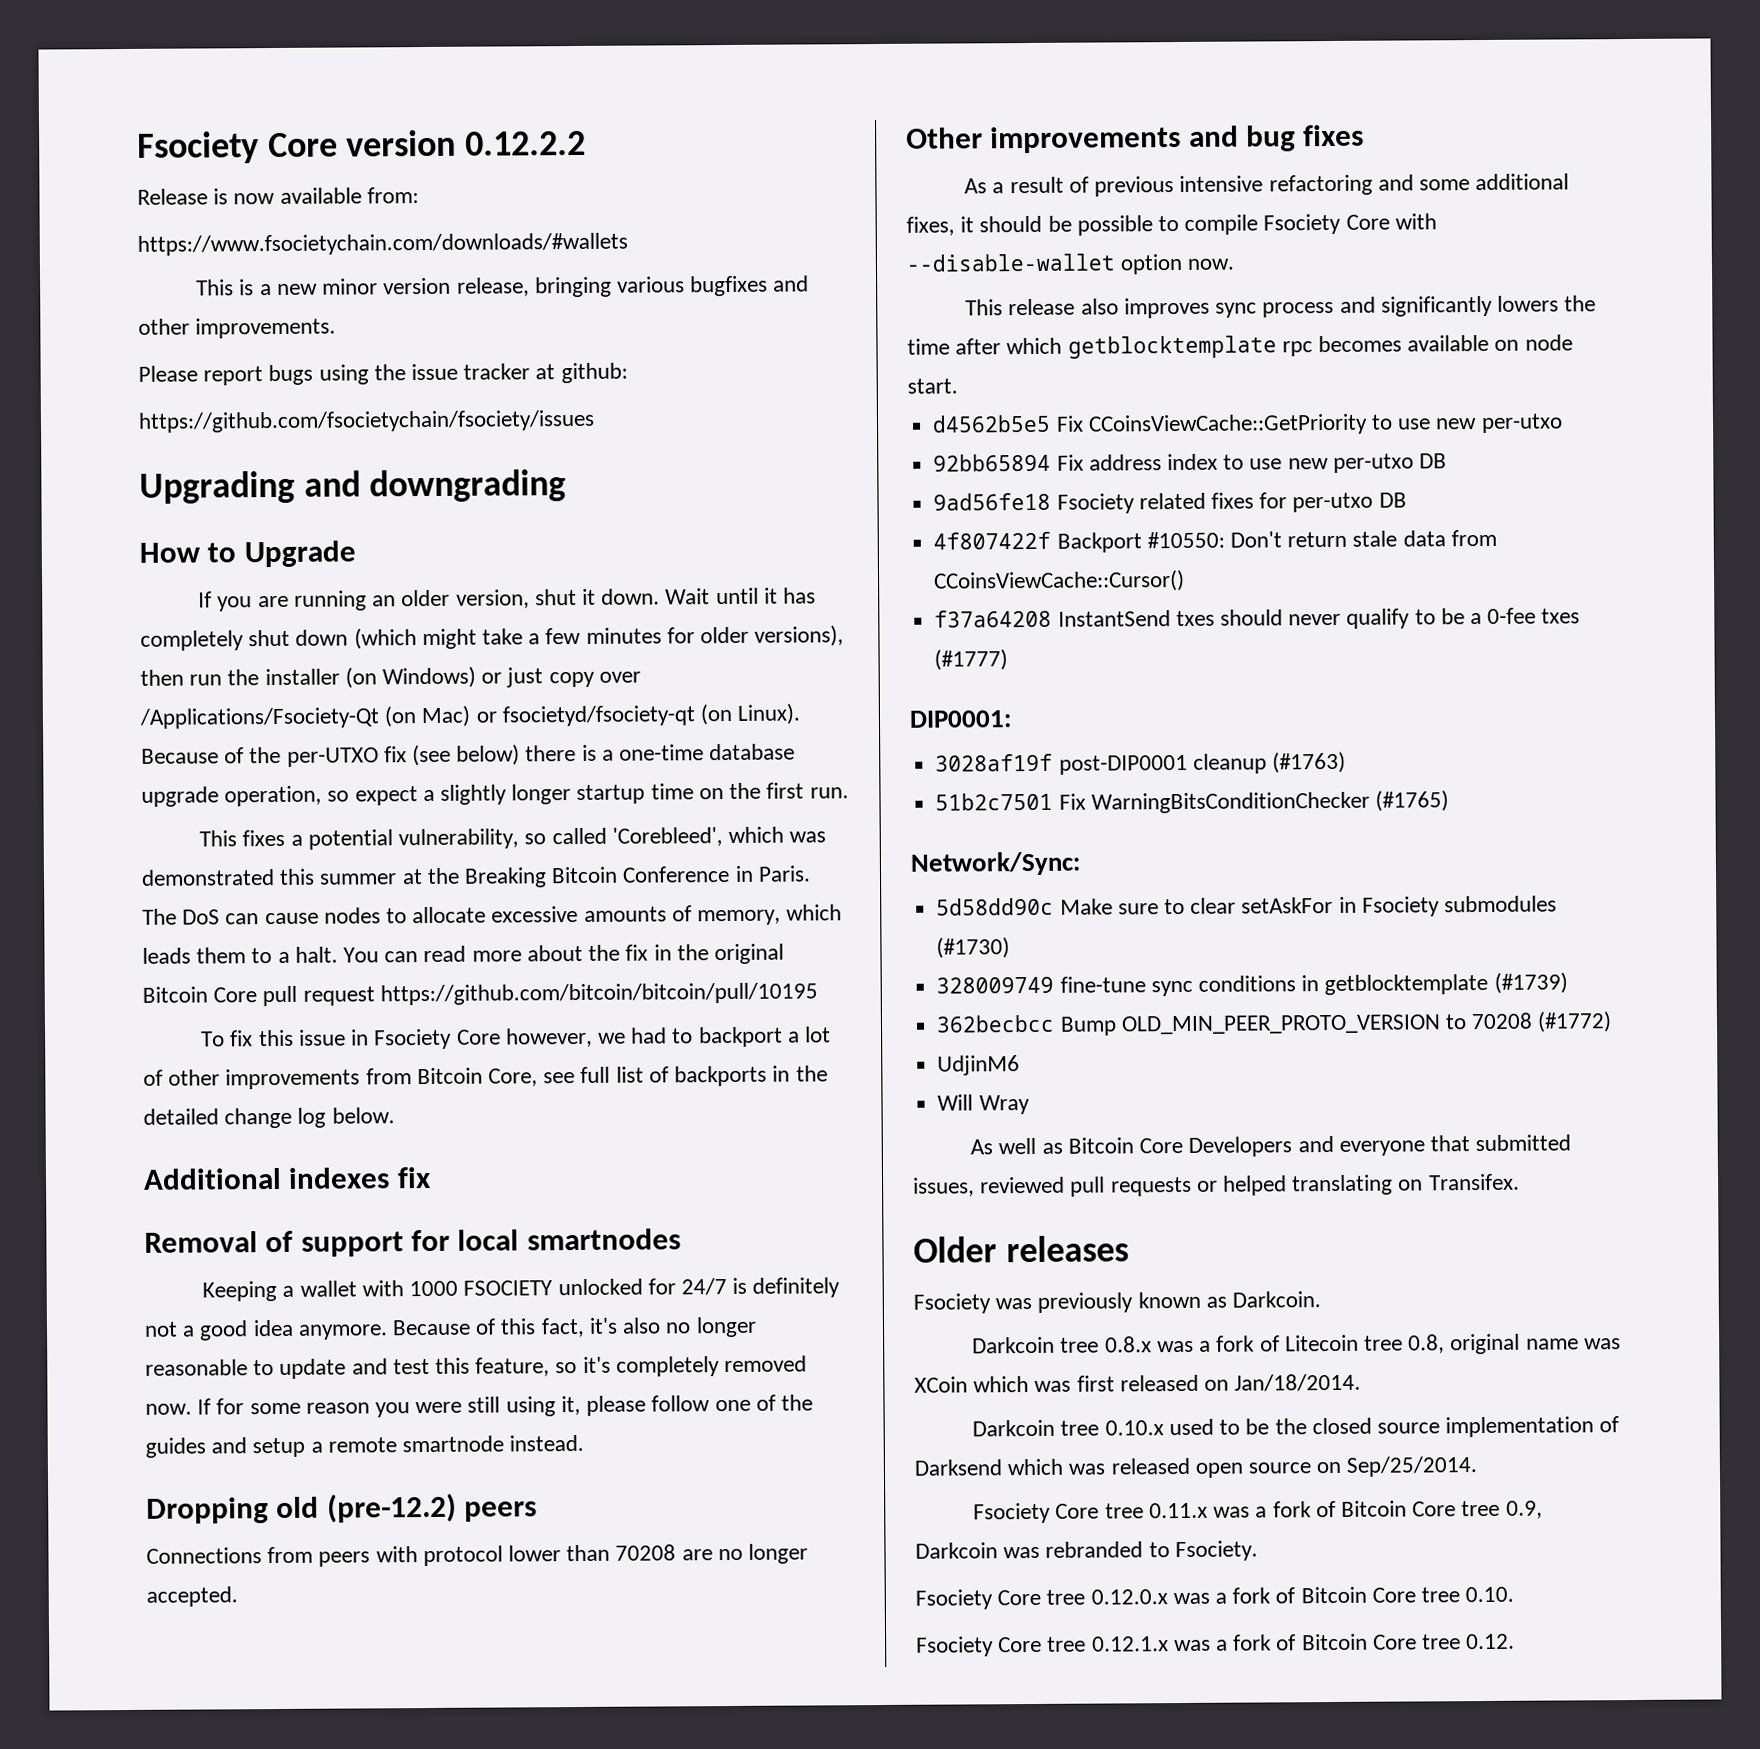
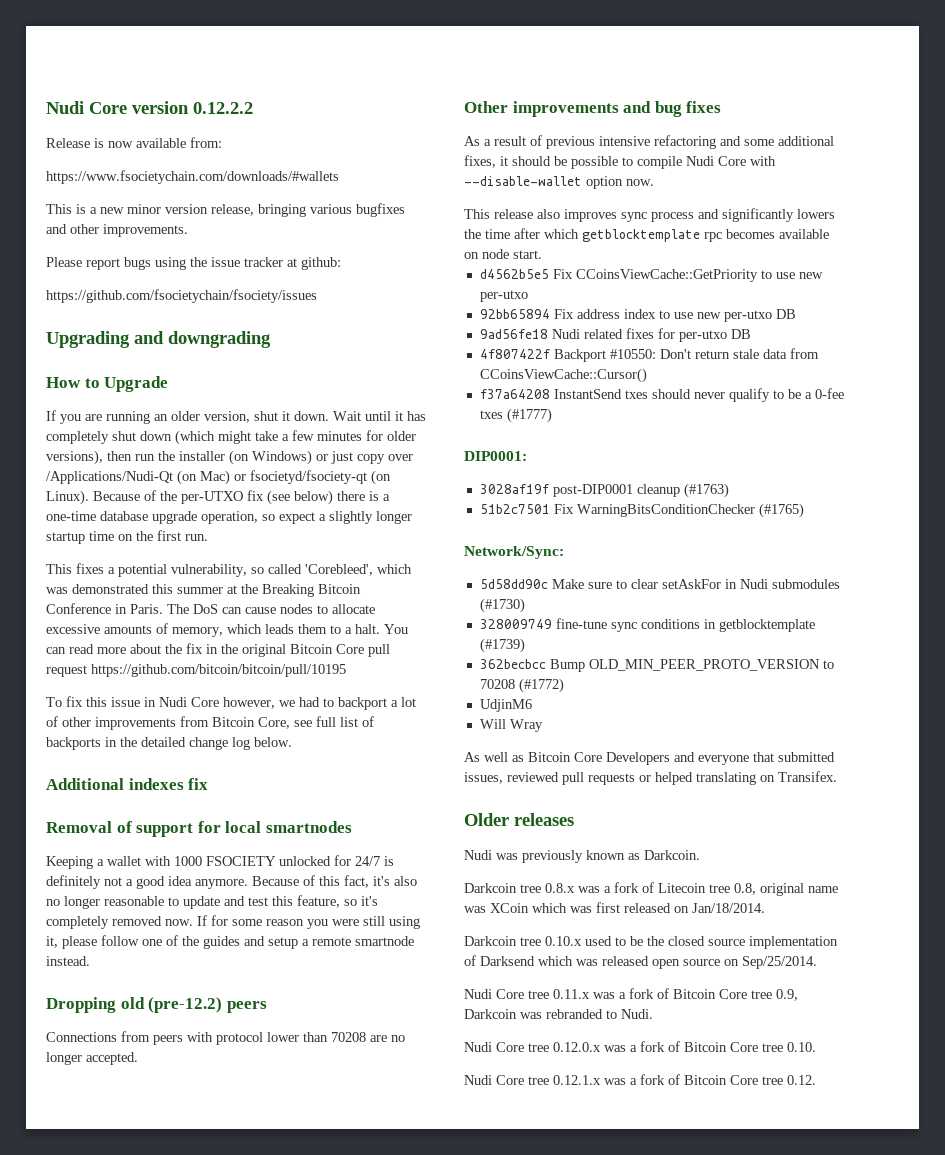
[137,131,259,164] Fsociety -> [46,101,84,114] Nudi
[139,707,380,729] /Applications/Fsociety-Qt -> [46,471,173,484] /Applications/Nudi-Qt
[374,1028,453,1050] Fsociety -> [159,697,187,707] Nudi
[1263,213,1342,235] Fsociety -> [686,156,714,166] Nudi
[1056,493,1135,514] Fsociety -> [551,329,580,339] Nudi
[1361,896,1440,917] Fsociety -> [739,579,768,589] Nudi
[913,1293,991,1314] Fsociety -> [464,850,492,860] Nudi
[973,1502,1052,1524] Fsociety -> [464,989,492,999] Nudi
[1174,1540,1258,1562] [915,1589,993,1610] Fsociety. // Fsociety -> [621,1009,653,1019] [464,1042,492,1052] Nudi. // Nudi
[916,1636,994,1657] Fsociety -> [464,1075,492,1085] Nudi

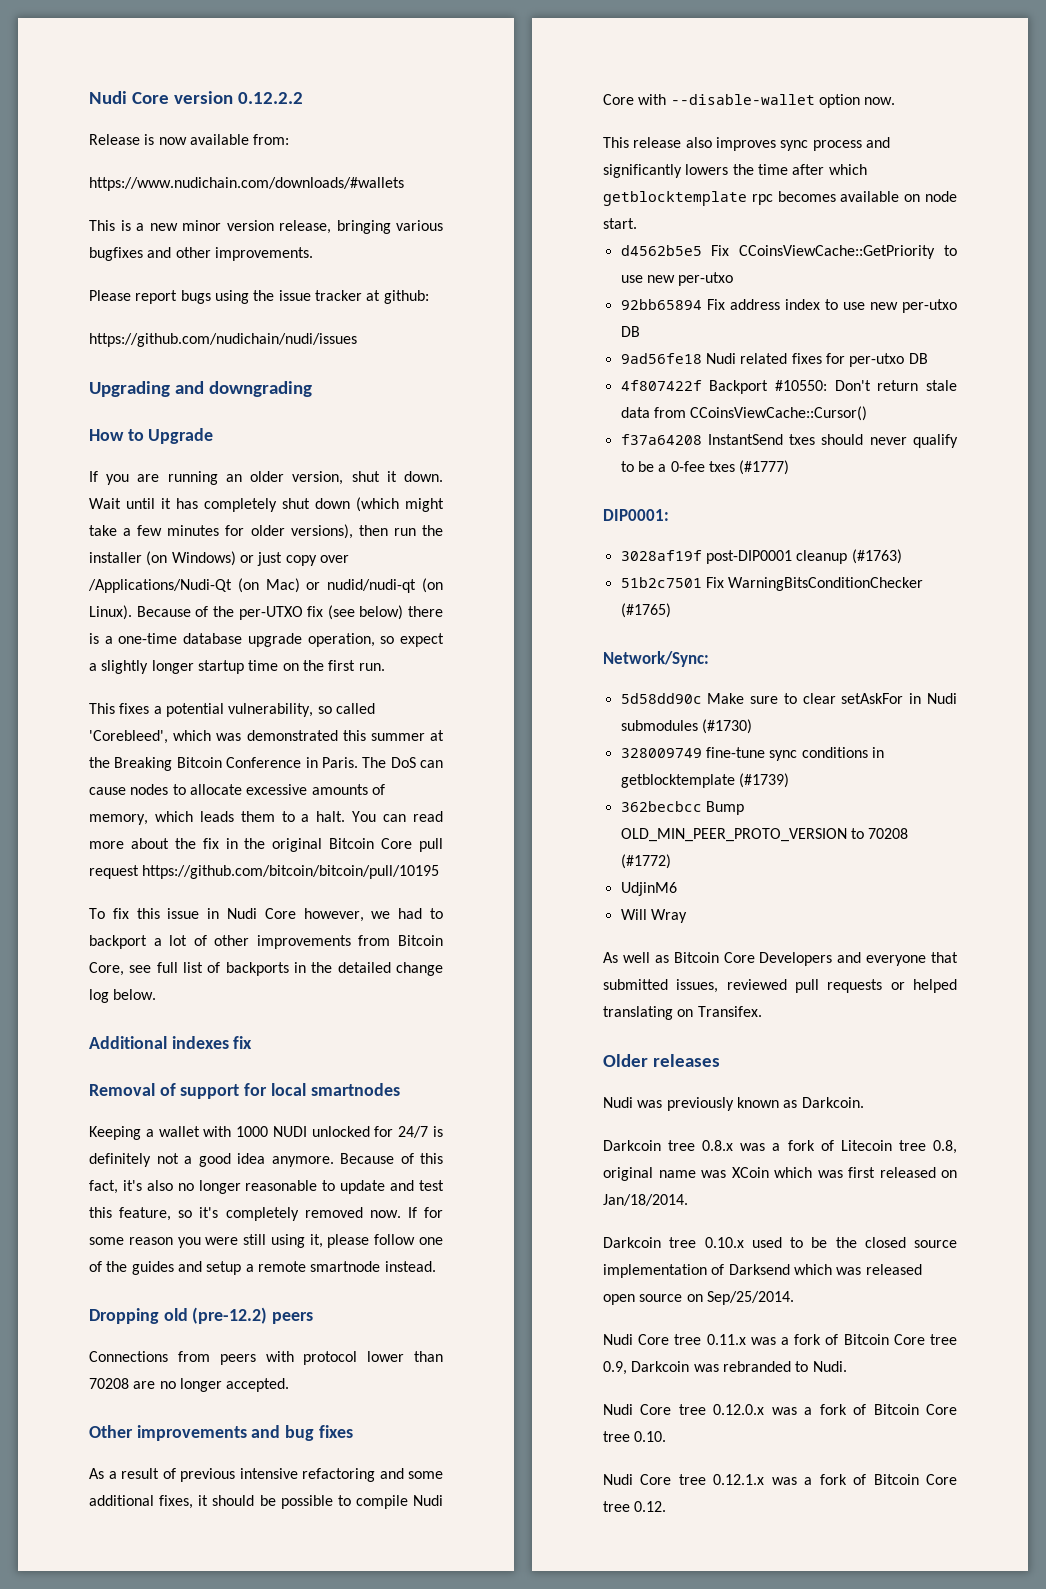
[46,170,339,184] https://www.fsocietychain.com/downloads/#wallets -> [89,177,404,191] https://www.nudichain.com/downloads/#wallets
[46,289,317,303] https://github.com/fsocietychain/fsociety/issues -> [89,333,357,347] https://github.com/nudichain/nudi/issues
[250,470,367,484] fsocietyd/fsociety-qt -> [327,579,417,593] nudid/nudi-qt
[206,856,276,866] FSOCIETY -> [272,1126,307,1137] NUDI

